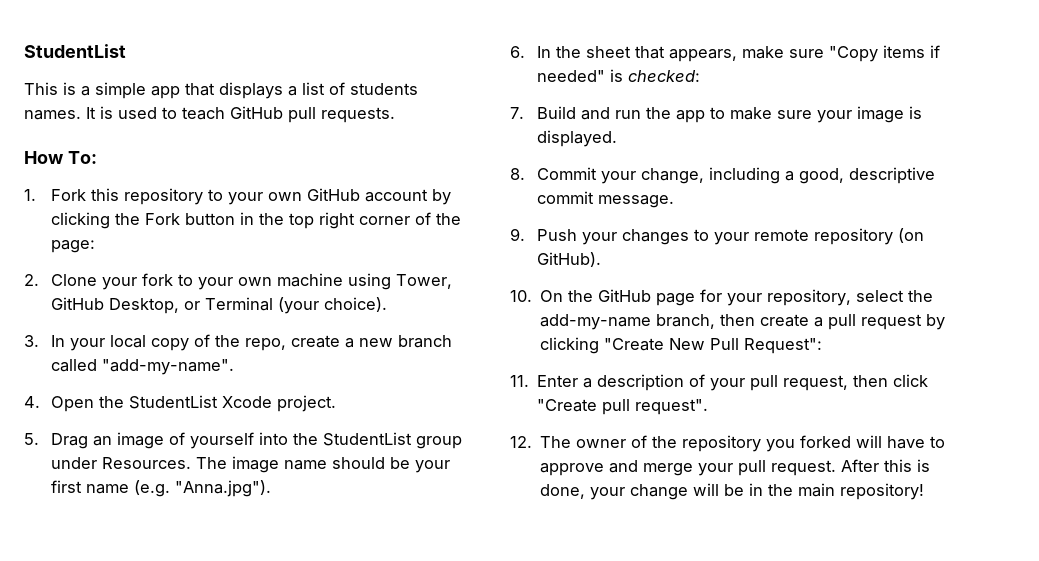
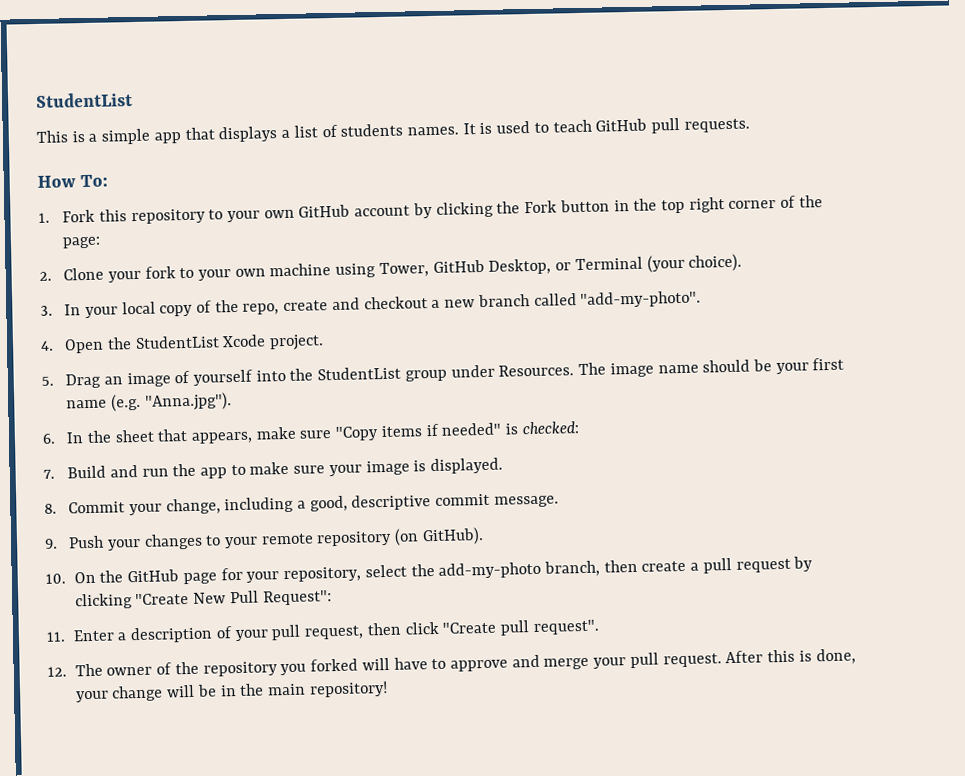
(341, 341) none -> [331,296,428,311] and checkout
[102,359,235,375] "add-my-name". -> [580,290,702,309] "add-my-photo".
[540,314,652,330] add-my-name -> [438,561,542,579] add-my-photo

